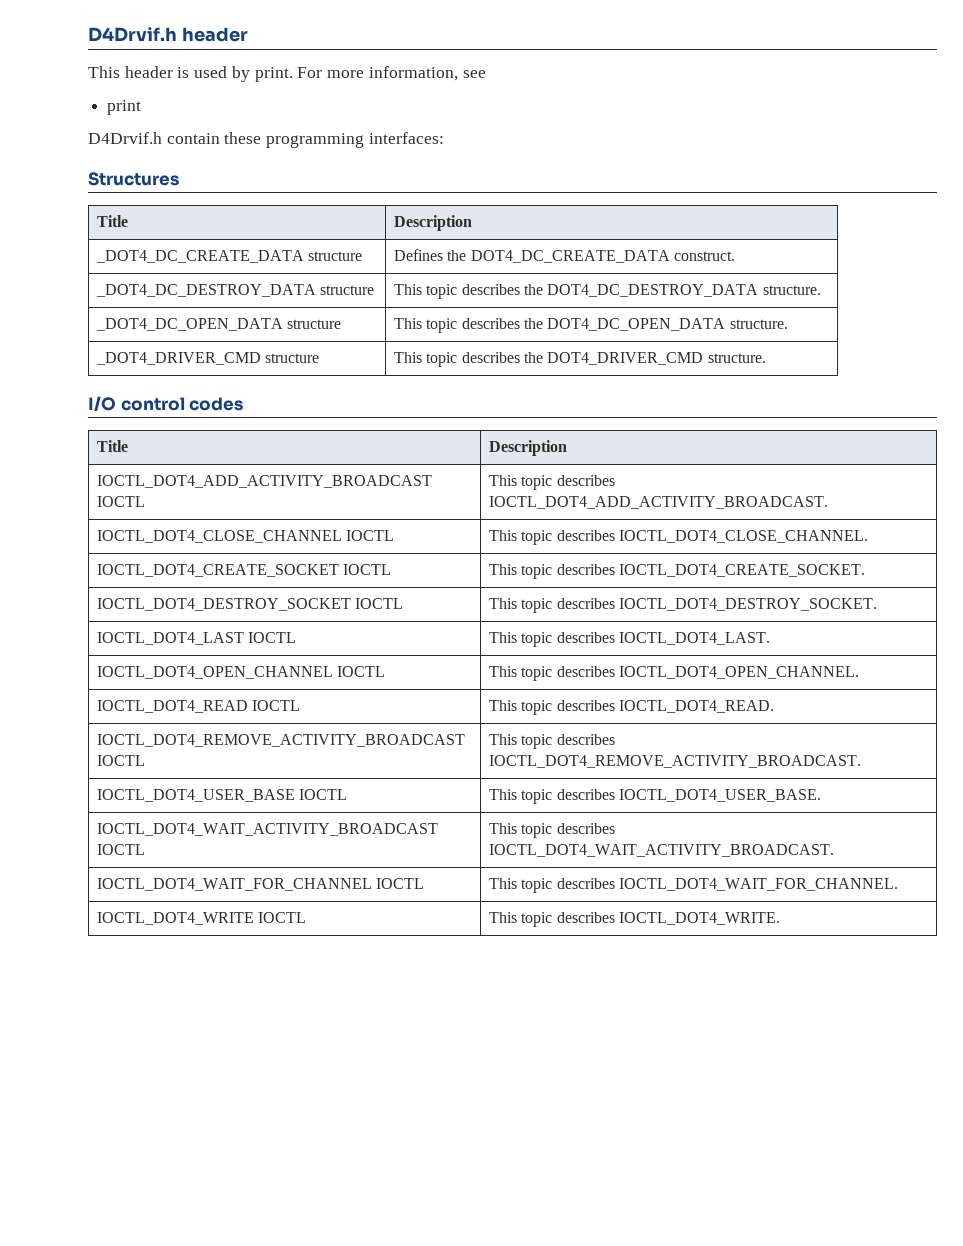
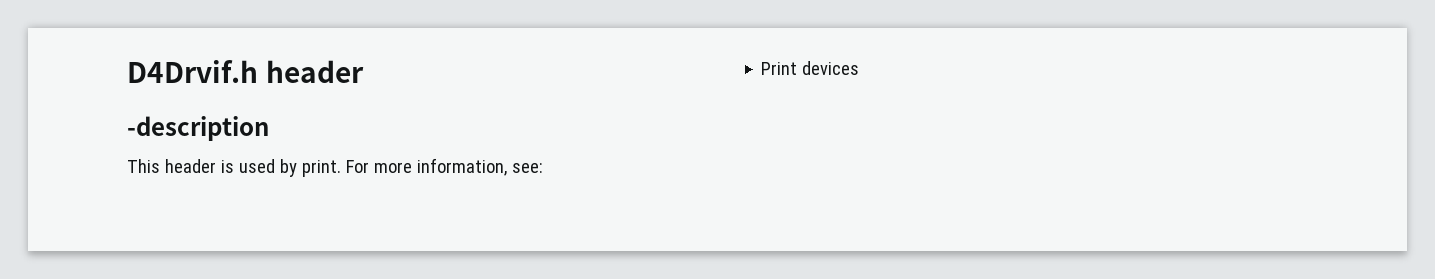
(248, 34) none -> [127,116,269,141] // -description
[462,70,486,78] [107,100,142,115] [88,132,444,148] [88,172,179,186] [96,215,128,227] [393,215,472,231] [95,250,363,263] [393,249,735,263] [95,284,375,297] [393,284,821,299] [95,318,342,331] [393,318,788,333] [95,352,320,365] [393,352,766,367] [88,396,244,412] [96,440,128,452] [488,440,567,456] [96,475,432,488] [96,496,145,507] [488,475,615,490] [488,496,828,509] [96,530,395,543] [488,530,868,545] [96,564,392,577] [488,564,865,579] [96,598,404,611] [488,598,877,613] [96,632,297,645] [488,632,770,647] [96,666,386,679] [488,666,859,681] [96,700,301,713] [488,700,774,715] [96,734,465,747] [96,755,145,766] [488,734,615,749] [488,755,861,768] [96,789,348,802] [488,789,821,804] [96,823,438,836] [96,844,145,855] [488,823,615,838] [488,844,834,857] [96,878,425,891] [488,878,898,893] [96,912,307,925] [488,912,780,927] see // print // D4Drvif.h contain these programming interfaces: // Structures // Title | Description // _DOT4_DC_CREATE_DATA structure | Defines the DOT4_DC_CREATE_DATA construct. // _DOT4_DC_DESTROY_DATA structure | This topic describes the DOT4_DC_DESTROY_DATA structure. // _DOT4_DC_OPEN_DATA structure | This topic describes the DOT4_DC_OPEN_DATA structure. // _DOT4_DRIVER_CMD structure | This topic describes the DOT4_DRIVER_CMD structure. // I/O control codes // Title | Description // IOCTL_DOT4_ADD_ACTIVITY_BROADCAST IOCTL | This topic describes IOCTL_DOT4_ADD_ACTIVITY_BROADCAST. // IOCTL_DOT4_CLOSE_CHANNEL IOCTL | This topic describes IOCTL_DOT4_CLOSE_CHANNEL. // IOCTL_DOT4_CREATE_SOCKET IOCTL | This topic describes IOCTL_DOT4_CREATE_SOCKET. // IOCTL_DOT4_DESTROY_SOCKET IOCTL | This topic describes IOCTL_DOT4_DESTROY_SOCKET. // IOCTL_DOT4_LAST IOCTL | This topic describes IOCTL_DOT4_LAST. // IOCTL_DOT4_OPEN_CHANNEL IOCTL | This topic describes IOCTL_DOT4_OPEN_CHANNEL. // IOCTL_DOT4_READ IOCTL | This topic describes IOCTL_DOT4_READ. // IOCTL_DOT4_REMOVE_ACTIVITY_BROADCAST IOCTL | This topic describes IOCTL_DOT4_REMOVE_ACTIVITY_BROADCAST. // IOCTL_DOT4_USER_BASE IOCTL | This topic describes IOCTL_DOT4_USER_BASE. // IOCTL_DOT4_WAIT_ACTIVITY_BROADCAST IOCTL | This topic describes IOCTL_DOT4_WAIT_ACTIVITY_BROADCAST. // IOCTL_DOT4_WAIT_FOR_CHANNEL IOCTL | This topic describes IOCTL_DOT4_WAIT_FOR_CHANNEL. // IOCTL_DOT4_WRITE IOCTL | This topic describes IOCTL_DOT4_WRITE. -> [511,163,543,173] [761,61,860,75] see: // Print devices

